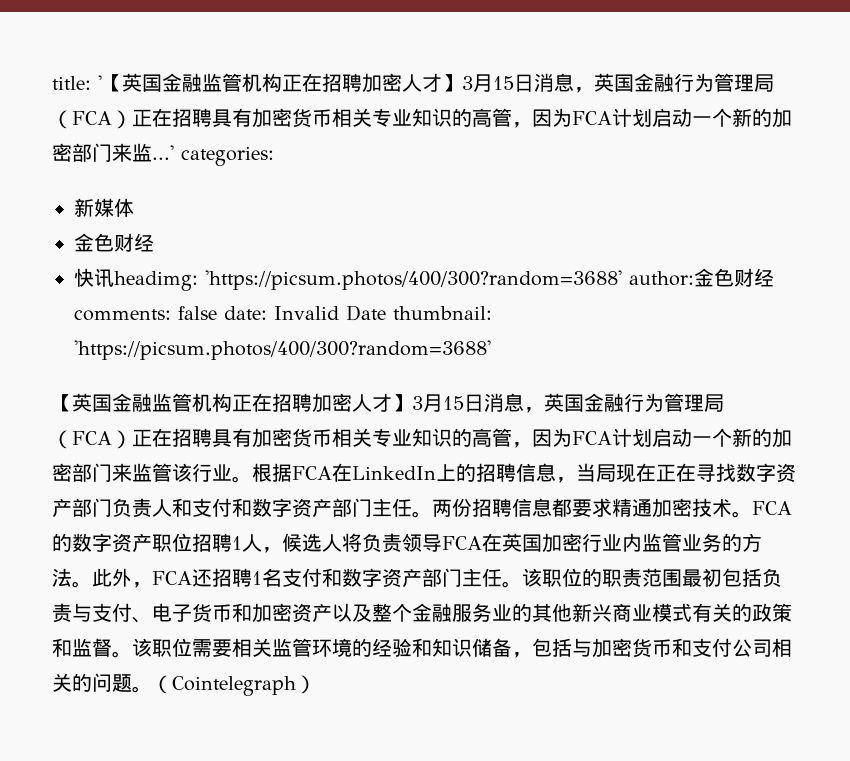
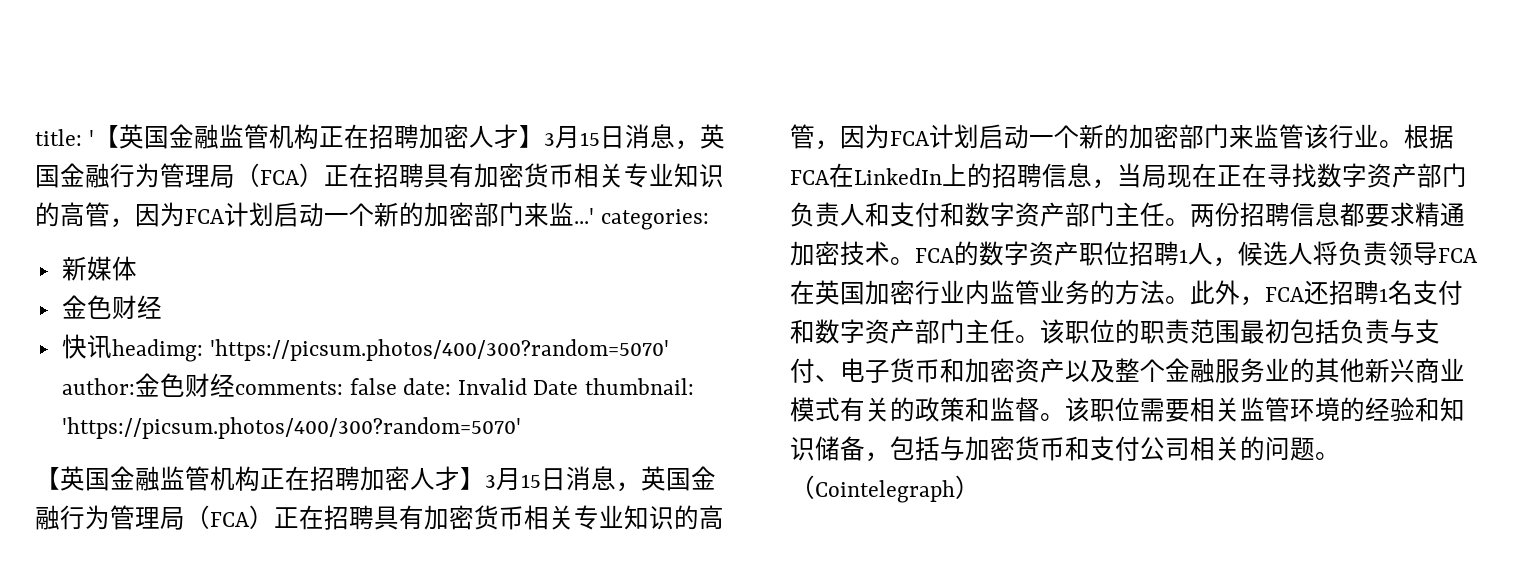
[205,270,622,290] 'https://picsum.photos/400/300?random=3688' -> [209,339,669,361] 'https://picsum.photos/400/300?random=5070'
[74,340,491,360] 'https://picsum.photos/400/300?random=3688' -> [61,417,521,439] 'https://picsum.photos/400/300?random=5070'

